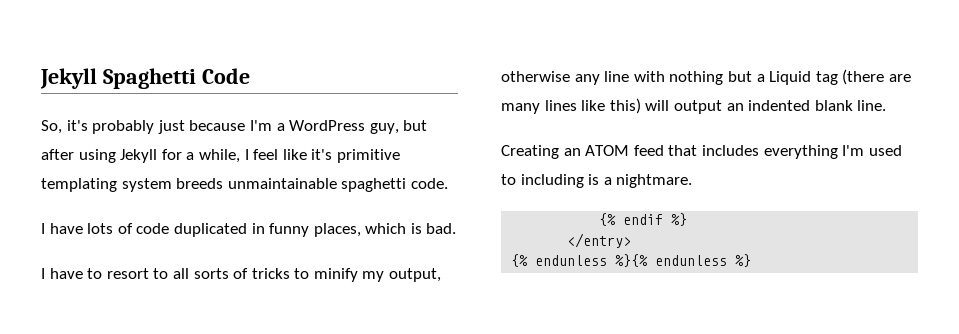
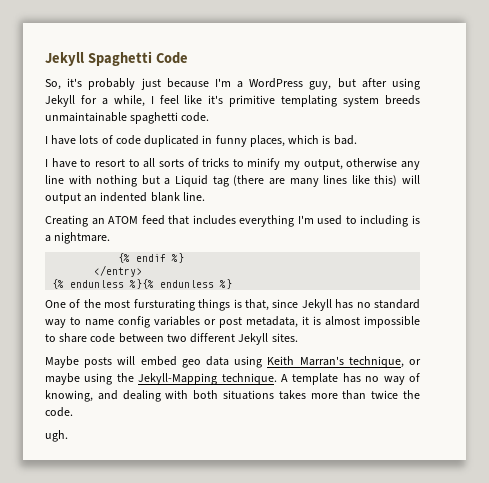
(752, 260) none -> [45,299,421,311] [45,316,420,328] [45,333,298,345] [45,356,421,368] [45,373,420,385] [45,390,421,402] [45,407,73,417] [45,430,68,442] // One of the most fursturating things is that, since Jekyll has no standard way to name config variables or post metadata, it is almost impossible to share code between two different Jekyll sites. // Maybe posts will embed geo data using Keith Marran's technique, or maybe using the Jekyll-Mapping technique. A template has no way of knowing, and dealing with both situations takes more than twice the code. // ugh.

